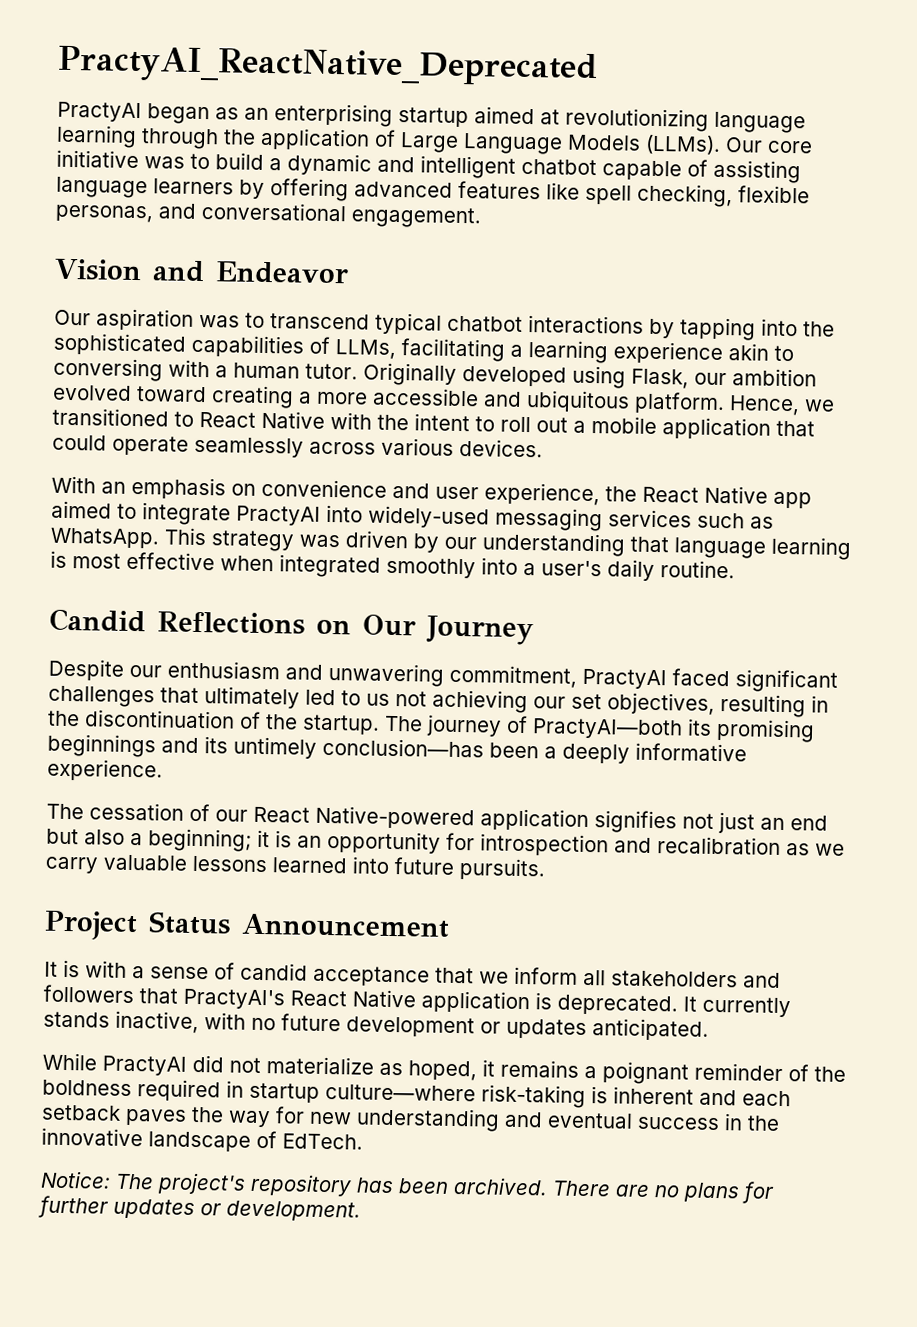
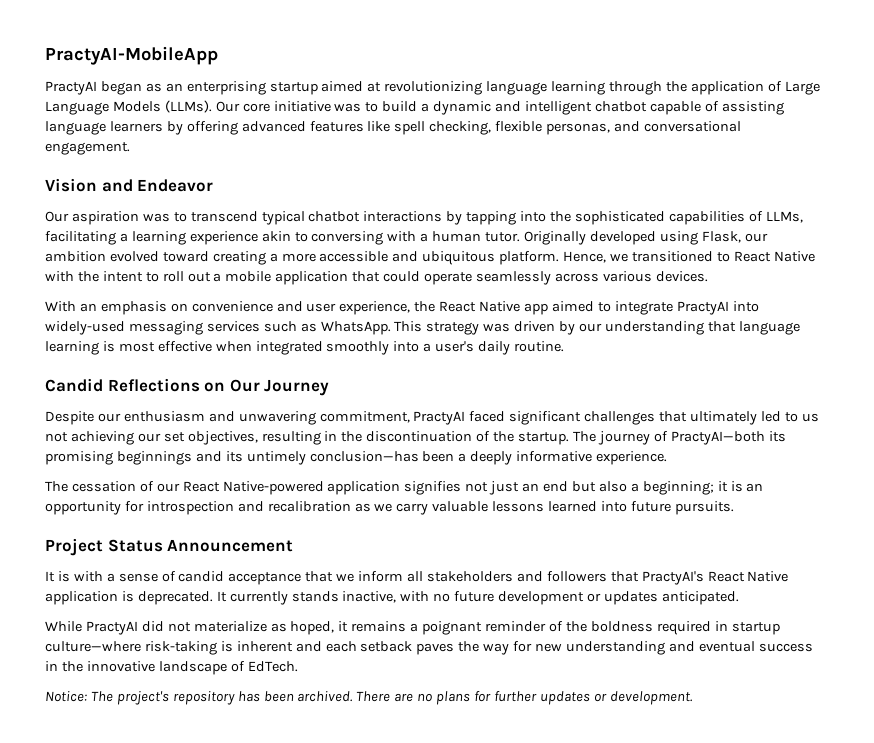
[57,45,598,88] PractyAI_ReactNative_Deprecated -> [45,46,218,65] PractyAI-MobileApp

